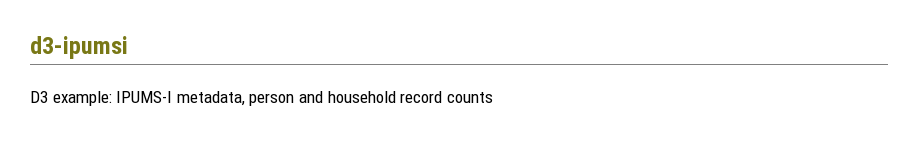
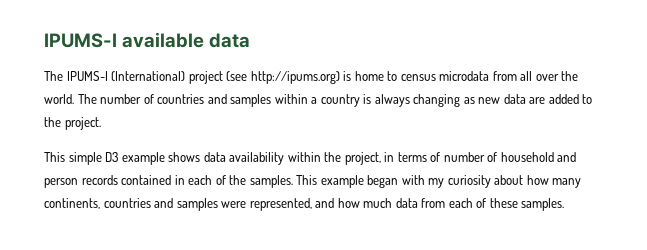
[30,36,128,59] [30,91,493,106] d3-ipumsi // D3 example: IPUMS-I metadata, person and household record counts -> [44,32,251,48] [44,71,579,84] [44,94,593,107] [44,117,101,130] [44,152,577,165] [44,175,582,188] [44,198,565,211] IPUMS-I available data // The IPUMS-I (International) project (see http://ipums.org) is home to census microdata from all over the world. The number of countries and samples within a country is always changing as new data are added to the project. // This simple D3 example shows data availability within the project, in terms of number of household and person records contained in each of the samples. This example began with my curiosity about how many continents, countries and samples were represented, and how much data from each of these samples.

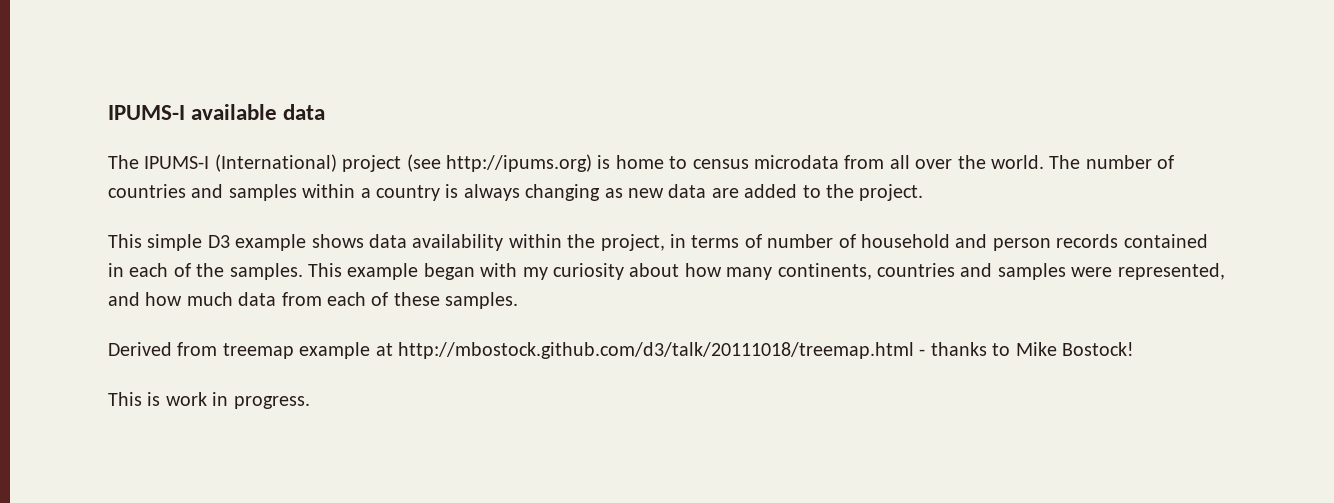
(565, 204) none -> [108,342,1134,359] [108,392,310,409] // Derived from treemap example at http://mbostock.github.com/d3/talk/20111018/treemap.html - thanks to Mike Bostock! // This is work in progress.

